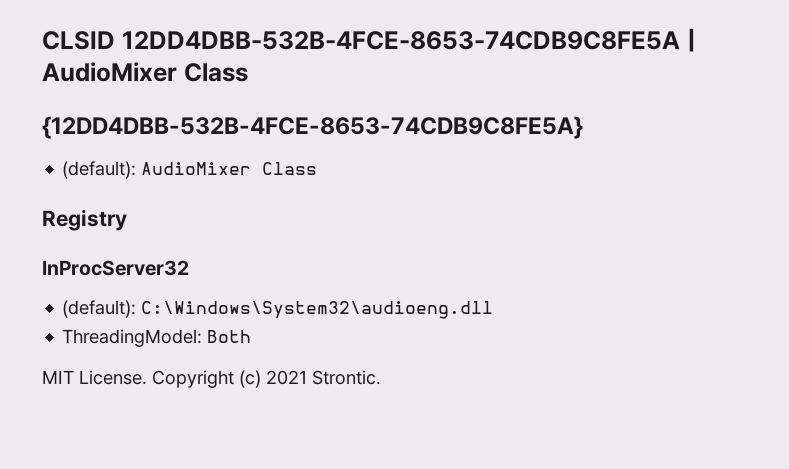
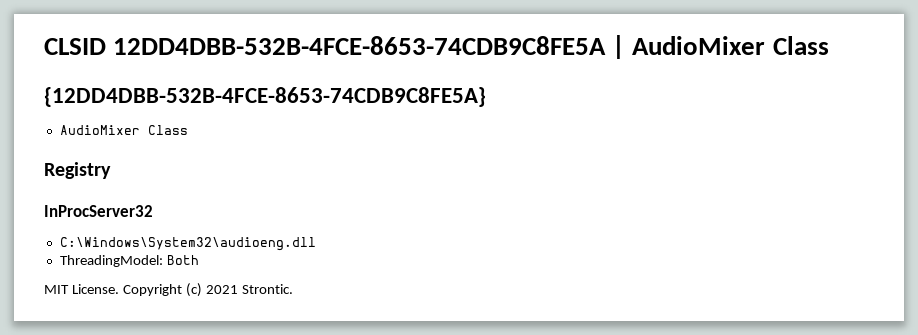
[62,161,137,179] (default): -> (486, 97) none
[62,300,137,318] (default): -> (153, 211) none

